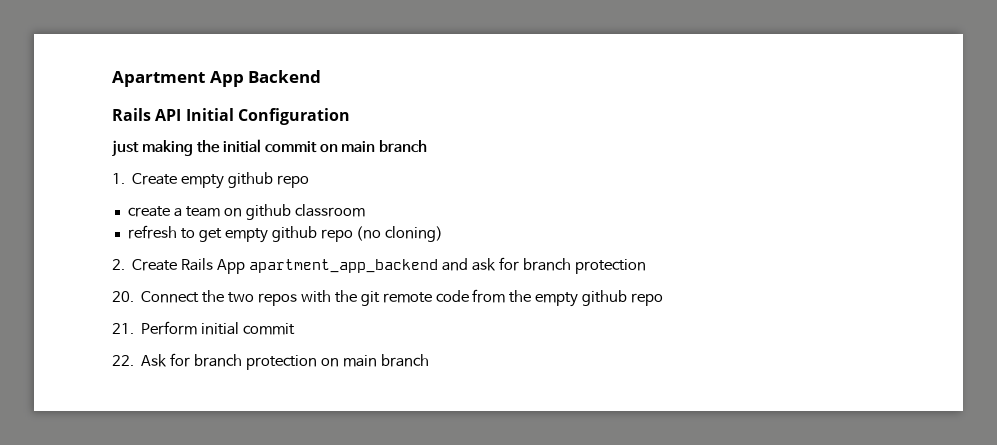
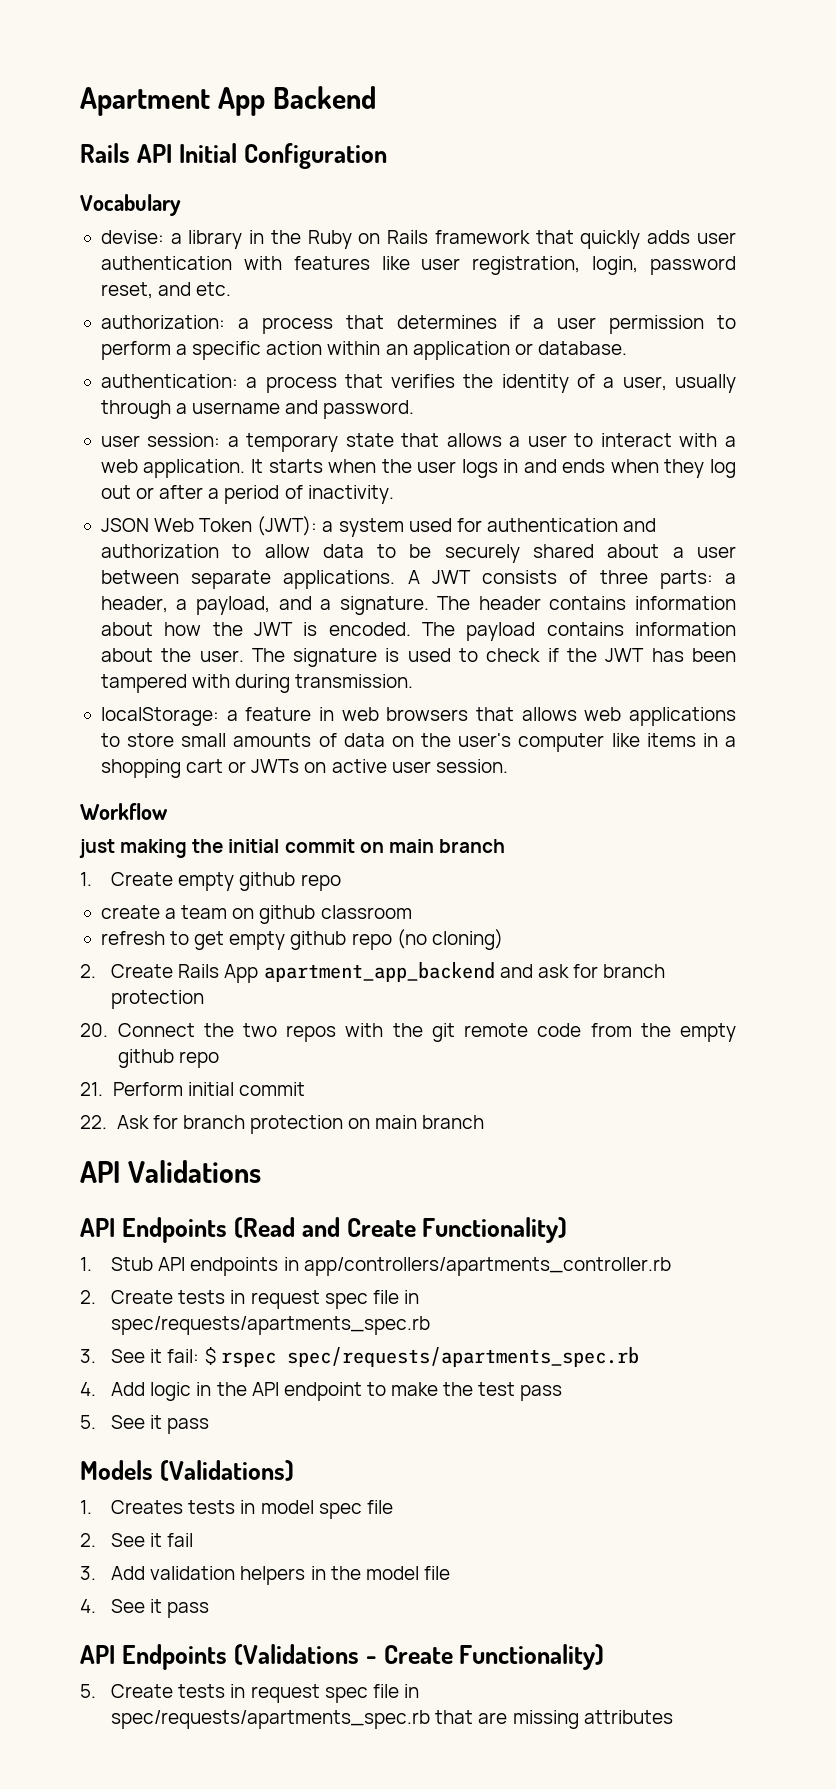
(350, 116) none -> [80,194,181,216] [100,230,736,249] [100,256,737,275] [100,282,232,299] [100,315,737,334] [100,341,627,360] [100,374,737,393] [100,400,415,419] [100,433,736,452] [100,459,737,478] [100,485,394,504] [100,516,657,537] [100,544,737,563] [100,570,737,589] [100,596,737,615] [100,622,736,641] [100,648,736,667] [100,674,414,693] [100,707,737,726] [100,733,736,752] [100,759,508,778] [80,803,168,820] // Vocabulary // devise: a library in the Ruby on Rails framework that quickly adds user authentication with features like user registration, login, password reset, and etc. // authorization: a process that determines if a user permission to perform a specific action within an application or database. // authentication: a process that verifies the identity of a user, usually through a username and password. // user session: a temporary state that allows a user to interact with a web application. It starts when the user logs in and ends when they log out or after a period of inactivity. // JSON Web Token (JWT): a system used for authentication and authorization to allow data to be securely shared about a user between separate applications. A JWT consists of three parts: a header, a payload, and a signature. The header contains information about how the JWT is encoded. The payload contains information about the user. The signature is used to check if the JWT has been tampered with during transmission. // localStorage: a feature in web browsers that allows web applications to store small amounts of data on the user's computer like items in a shopping cart or JWTs on active user session. // Workflow
(429, 360) none -> [80,1160,261,1183] [80,1217,568,1243] [80,1257,671,1276] [80,1290,419,1309] [111,1316,431,1335] [80,1347,639,1367] [80,1382,563,1401] [80,1415,210,1434] [80,1460,294,1481] [80,1500,393,1519] [80,1533,194,1547] [80,1566,450,1585] [80,1599,210,1618] [80,1644,605,1670] [80,1684,419,1703] [111,1710,673,1729] // API Validations // API Endpoints (Read and Create Functionality) // 1. Stub API endpoints in app/controllers/apartments_controller.rb // 2. Create tests in request spec file in spec/requests/apartments_spec.rb // 3. See it fail: $ rspec spec/requests/apartments_spec.rb // 4. Add logic in the API endpoint to make the test pass // 5. See it pass // Models (Validations) // 1. Creates tests in model spec file // 2. See it fail // 3. Add validation helpers in the model file // 4. See it pass // API Endpoints (Validations - Create Functionality) // 5. Create tests in request spec file in spec/requests/apartments_spec.rb that are missing attributes

